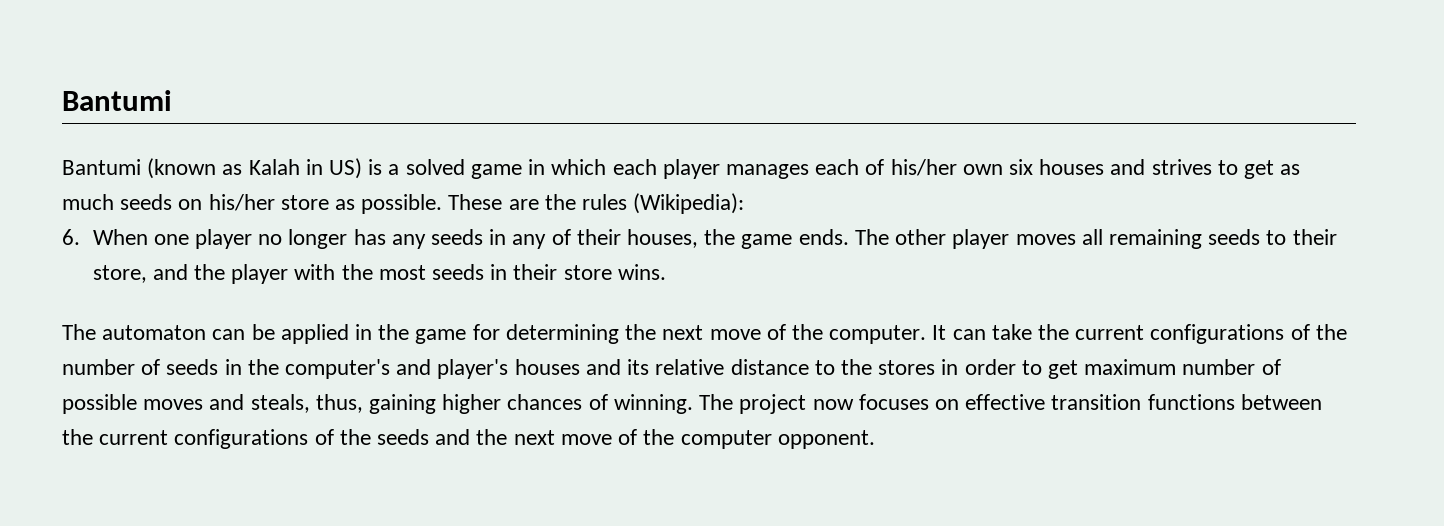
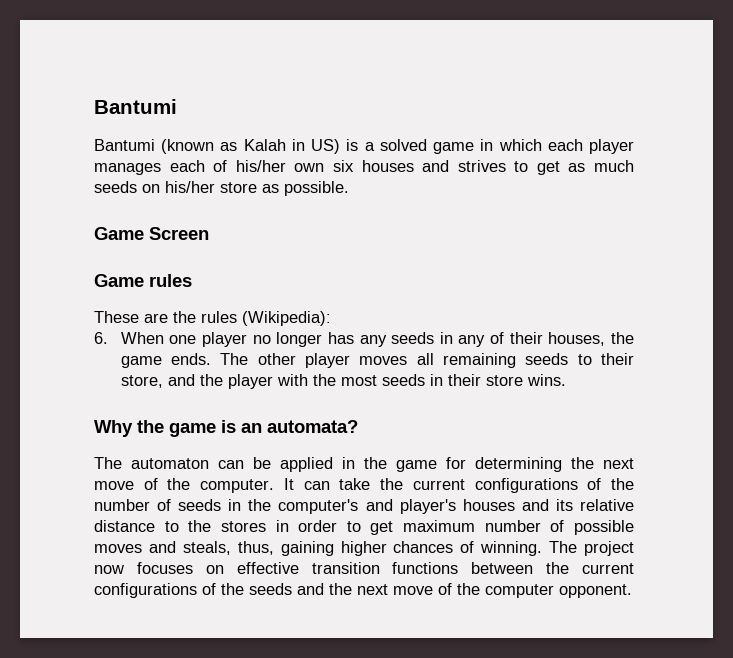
(443, 204) none -> [94,227,209,240] [94,274,192,287] // Game Screen // Game rules //
(666, 272) none -> [94,420,358,437] // Why the game is an automata?

